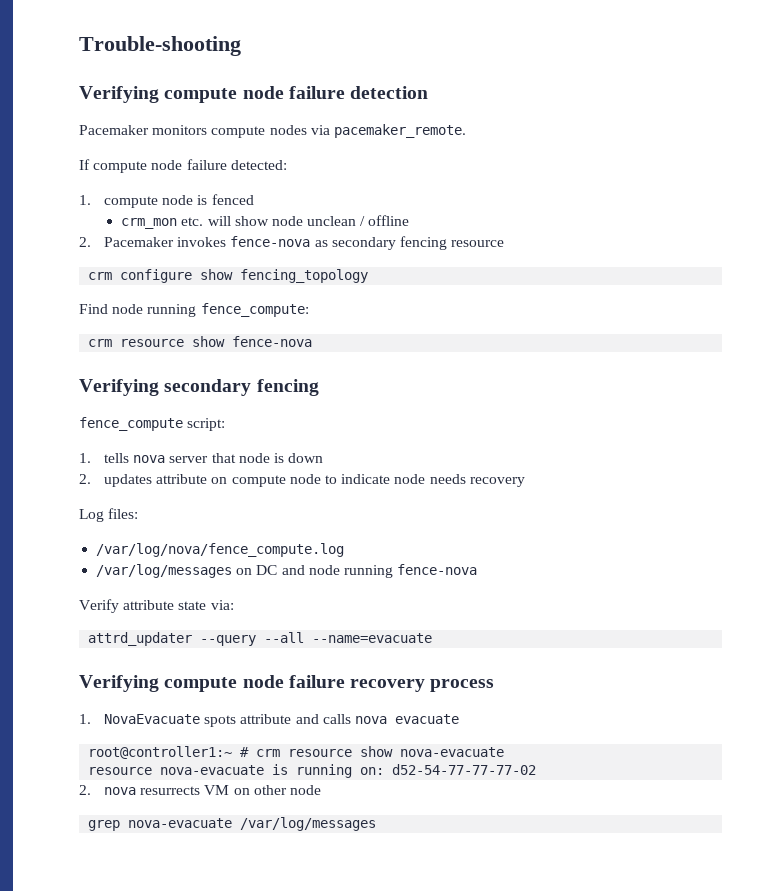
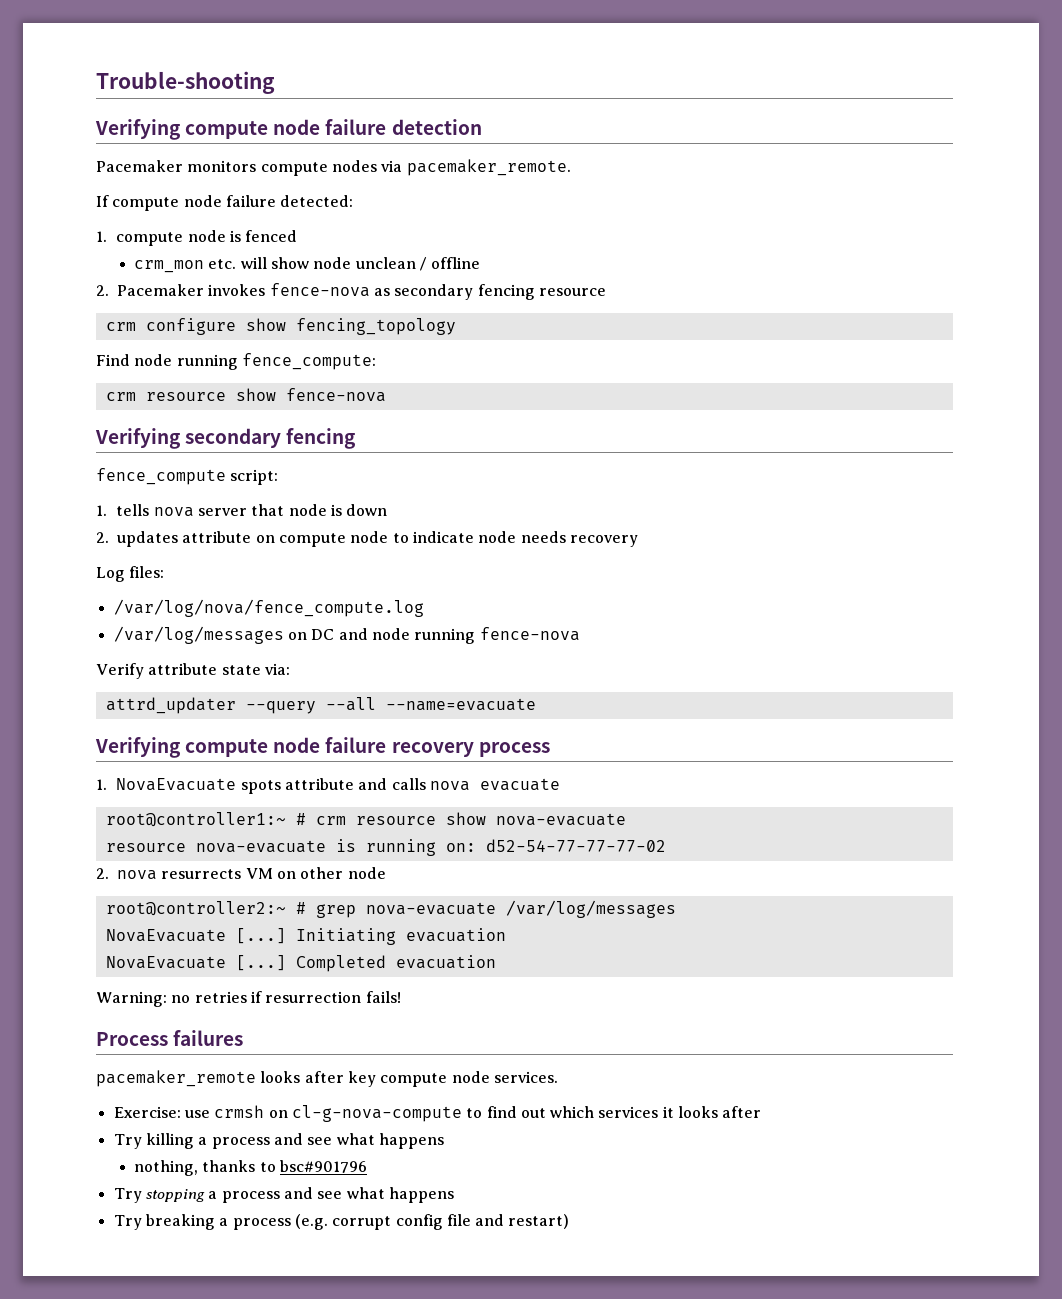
(322, 790) none -> [105,901,306,916] root@controller2:~ #
(377, 824) none -> [105,928,506,945] [105,955,496,972] [96,991,401,1007] [96,1030,244,1046] [96,1070,558,1087] [113,1105,762,1122] [113,1133,444,1149] [134,1160,368,1176] [113,1187,454,1203] [113,1214,570,1230] // NovaEvacuate [...] Initiating evacuation // NovaEvacuate [...] Completed evacuation // Warning: no retries if resurrection fails! // Process failures // pacemaker_remote looks after key compute node services. // Exercise: use crmsh on cl-g-nova-compute to find out which services it looks after // Try killing a process and see what happens // nothing, thanks to bsc#901796 // Try stopping a process and see what happens // Try breaking a process (e.g. corrupt config file and restart)

